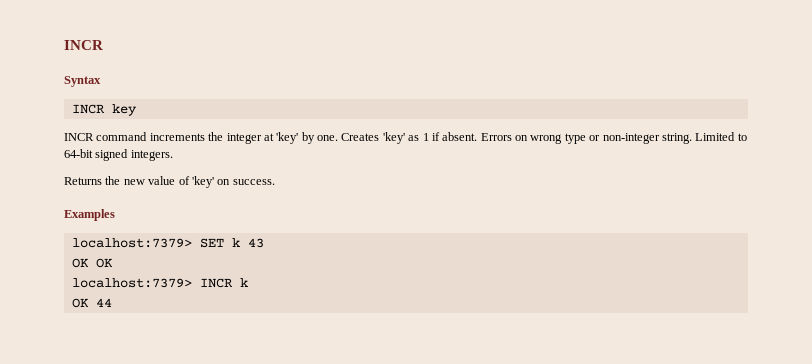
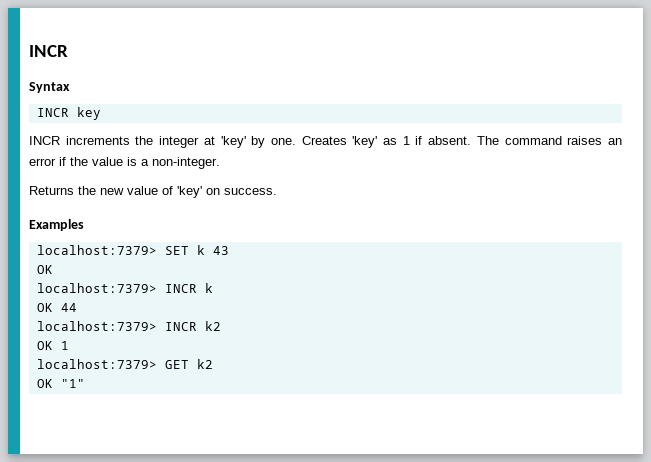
[96,132,148,141] command -> (60, 140) none
[480,132,747,144] [64,149,173,161] Errors on wrong type or non-integer string. Limited to 64-bit signed integers. -> [476,136,622,145] [29,157,220,169] The command raises an error if the value is a non-integer.
[95,258,113,268] OK -> (53, 269) none
(112, 302) none -> [36,321,221,331] [36,341,69,350] [36,359,213,369] [36,379,85,388] // localhost:7379> INCR k2 // OK 1 // localhost:7379> GET k2 // OK "1"

